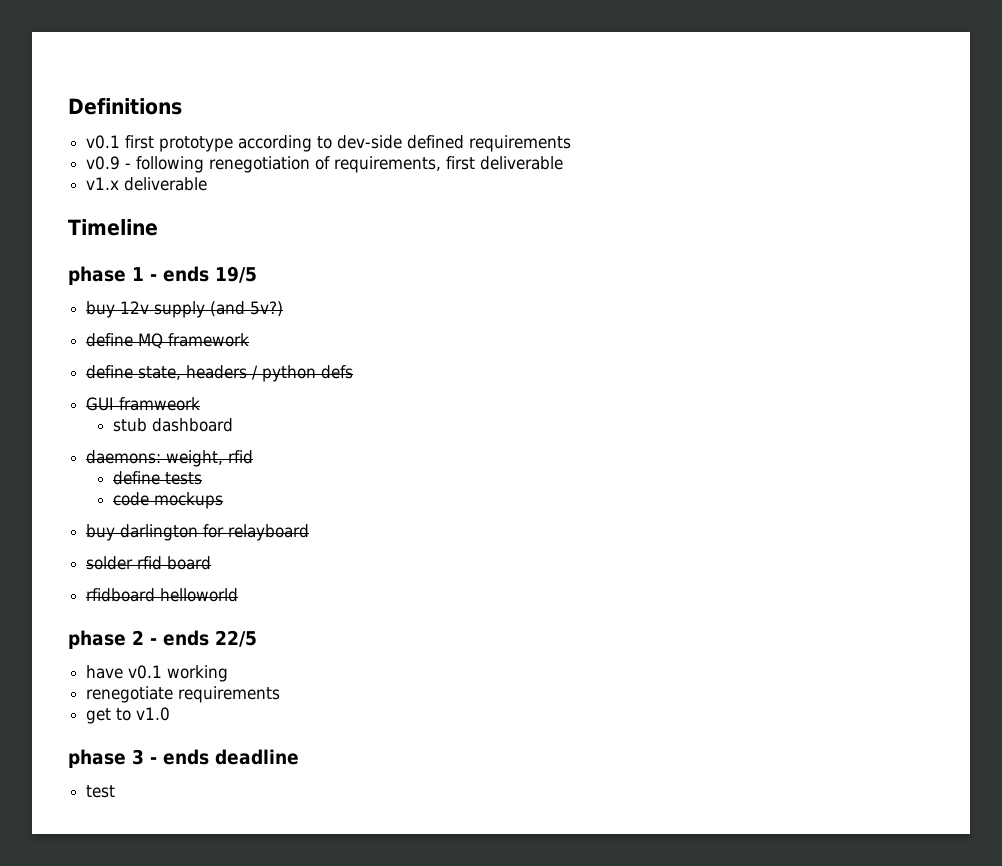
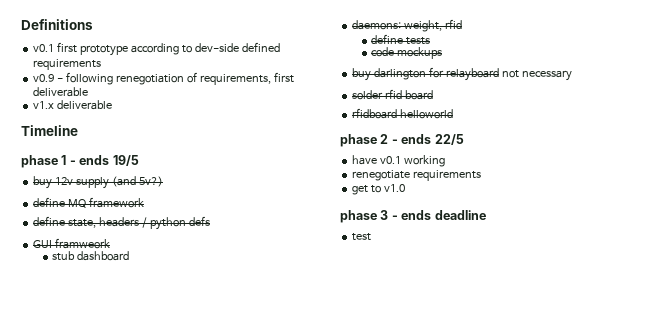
(310, 532) none -> [501,70,572,81] not necessary

